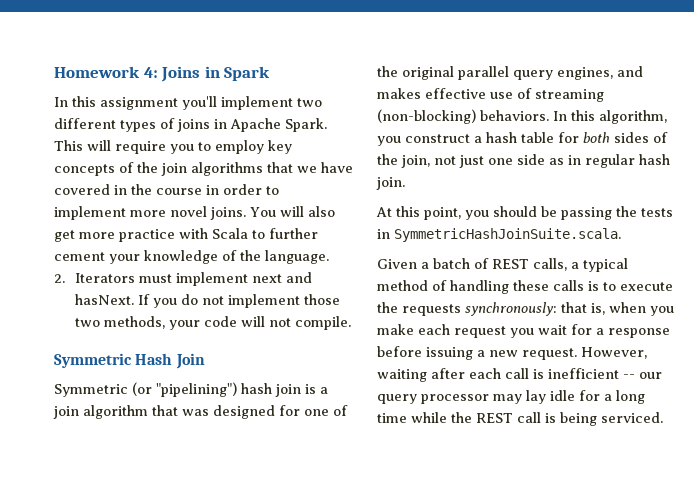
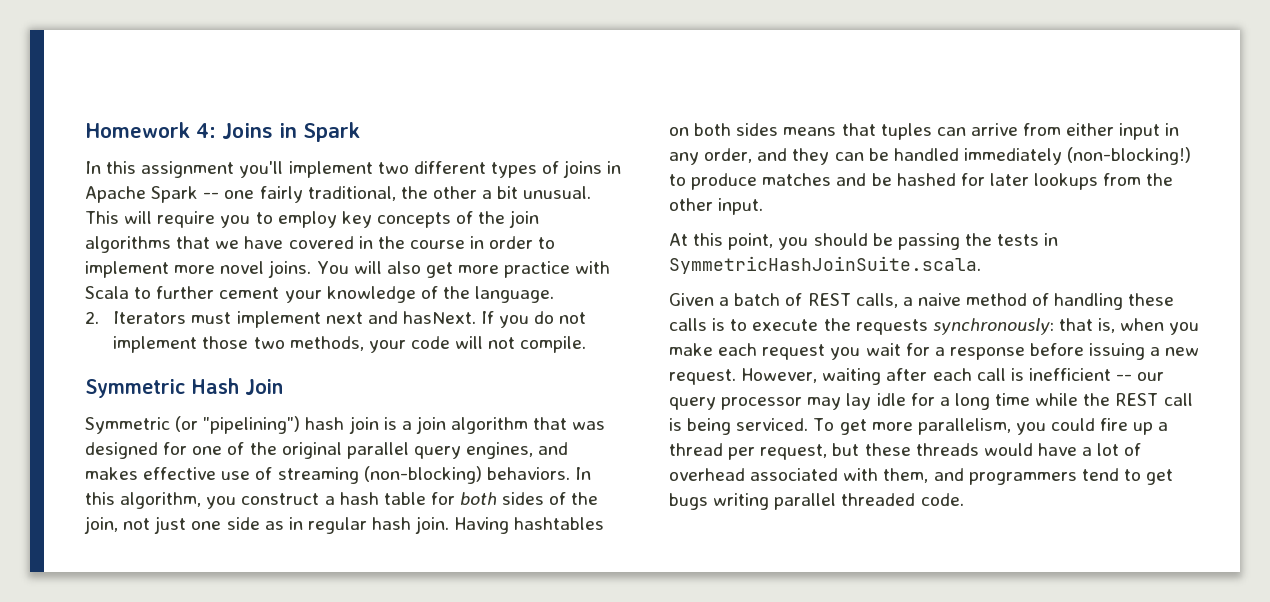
[285,118,327,132] Spark. -> [151,186,592,203] Spark -- one fairly traditional, the other a bit unusual.
(405, 183) none -> [454,517,605,534] [669,123,1180,140] [669,147,1192,165] [669,173,1174,190] [669,198,764,215] Having hashtables on both sides means that tuples can arrive from either input in any order, and they can be handled immediately (non-blocking!) to produce matches and be hashed for later lookups from the other input.
[583,258,628,272] typical -> [917,293,961,306] naive
(663, 417) none -> [813,418,1169,435] [669,443,1142,460] [669,468,1174,485] [669,493,964,510] To get more parallelism, you could fire up a thread per request, but these threads would have a lot of overhead associated with them, and programmers tend to get bugs writing parallel threaded code.

